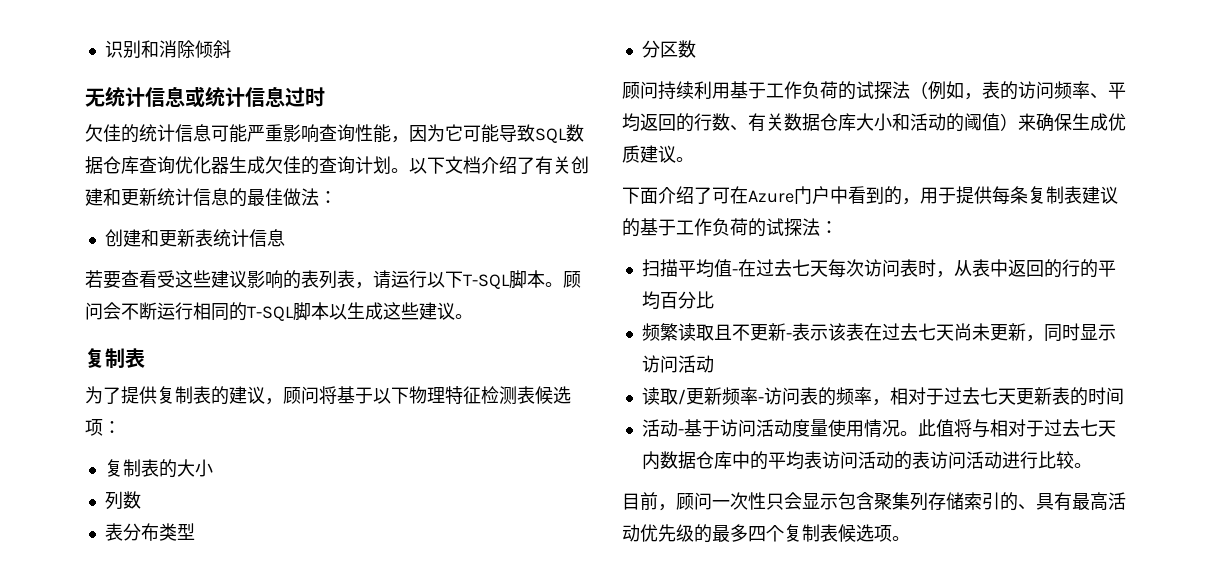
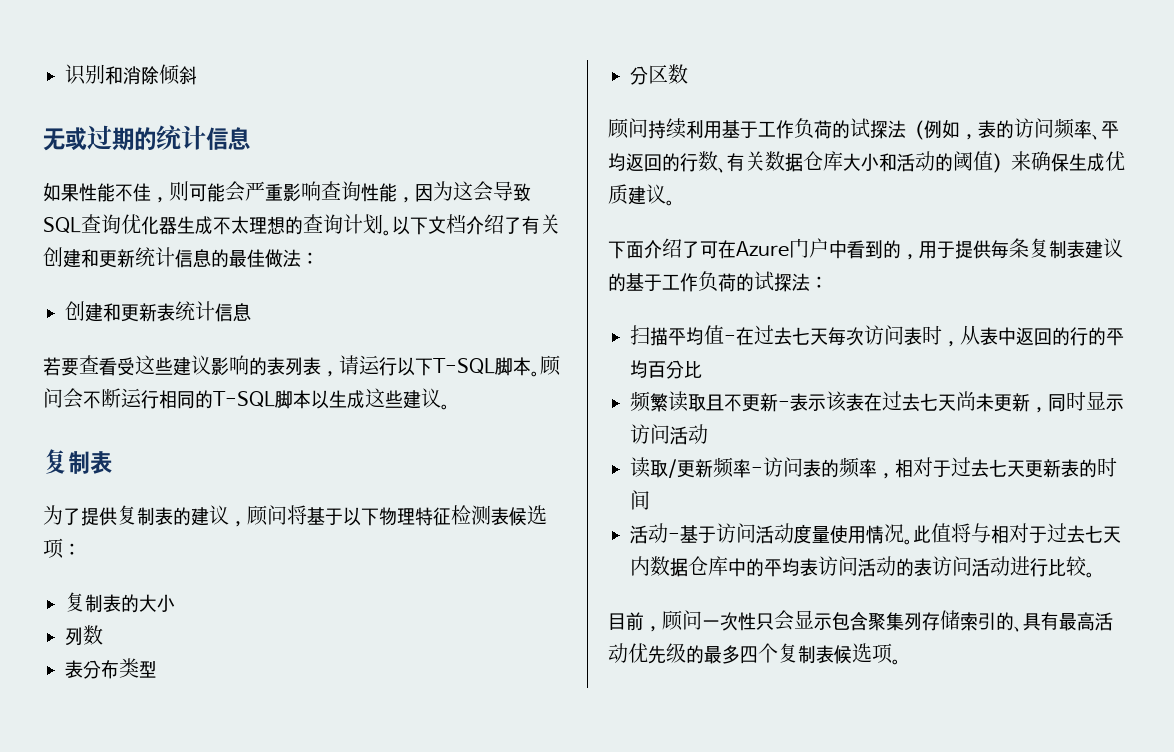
[105,86,325,108] [85,124,247,143] 统计信息或统计信息过时 // 欠佳的统计信息可能 -> [65,125,250,151] [43,181,245,203] 或过期的统计信息 // 如果性能不佳，则可能会
[445,124,499,143] 它可能 -> [453,181,493,202] 这会
[566,124,584,142] [85,156,139,174] 数据仓库 -> (81, 225) none
[265,156,301,174] 欠佳 -> [213,216,285,235] 不太理想

